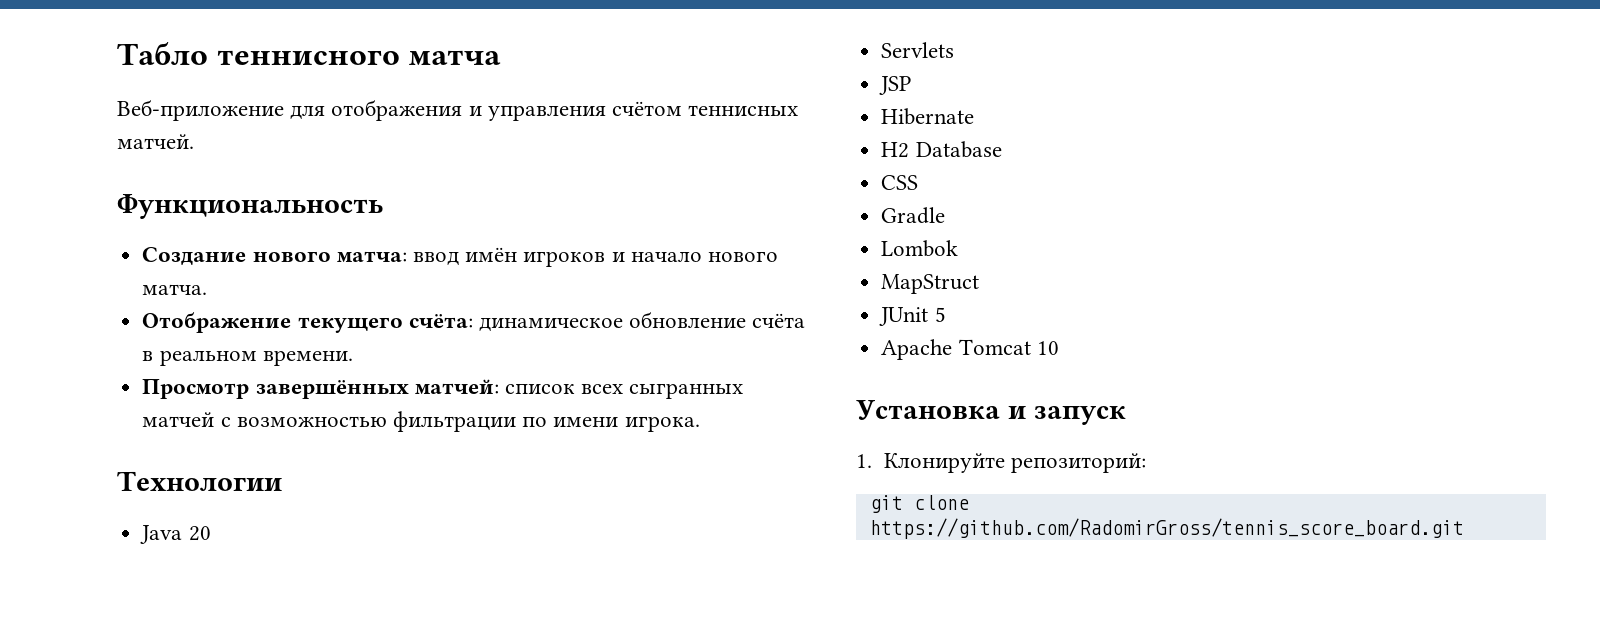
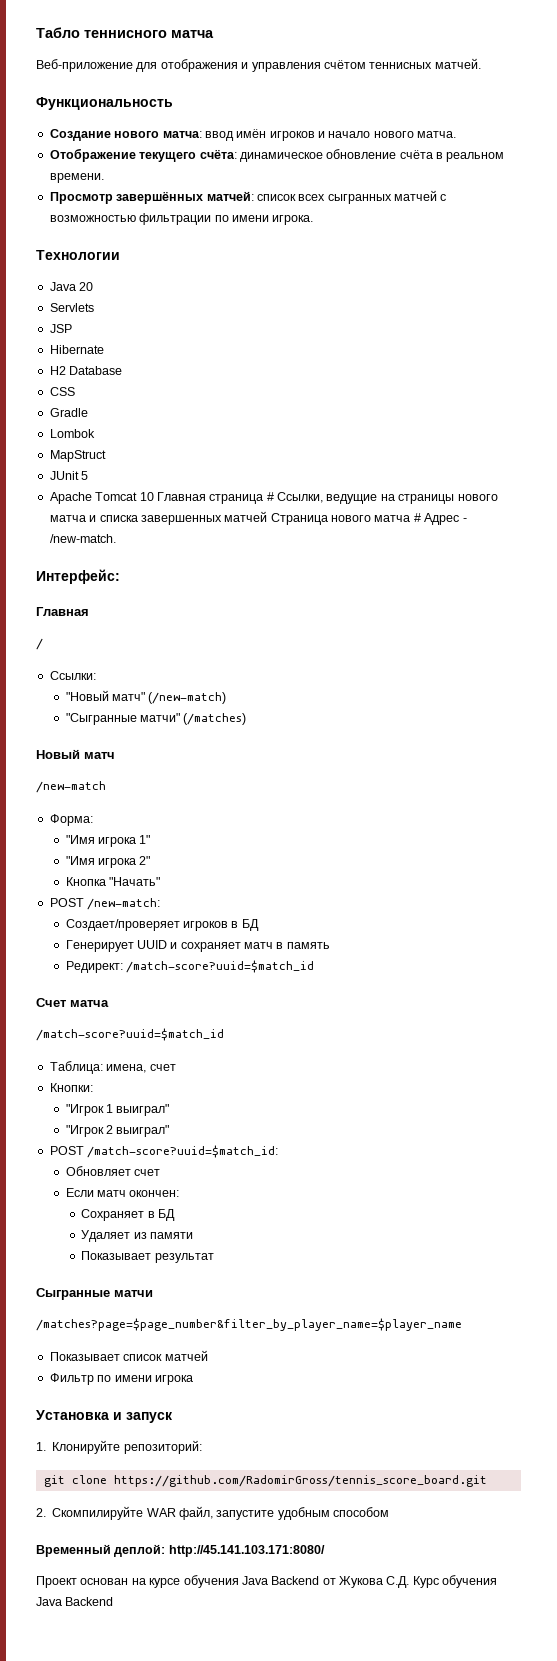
(1059, 348) none -> [156,492,498,504] [49,511,467,525] [49,534,116,543] [36,569,120,584] [36,607,89,616] [36,638,43,650] [49,671,96,680] [65,690,227,704] [65,713,247,725] [36,749,115,759] [36,781,106,793] [49,814,93,826] [65,835,151,847] [65,856,151,868] [65,877,160,886] [49,898,161,910] [65,919,259,931] [65,940,330,952] [65,960,314,973] [36,998,109,1007] [36,1028,224,1041] [49,1061,176,1074] [49,1083,93,1092] [65,1104,170,1116] [65,1125,170,1137] [49,1145,279,1158] [65,1166,160,1176] [65,1188,180,1197] [81,1209,176,1221] [81,1230,194,1242] [81,1251,214,1263] [36,1288,153,1300] [36,1318,462,1331] [49,1350,208,1361] [49,1373,193,1385] Главная страница # Ссылки, ведущие на страницы нового матча и списка завершенных матчей Страница нового матча # Адрес - /new-match. // Интерфейс: // Главная // / // Ссылки: // "Новый матч" (/new-match) // "Сыгранные матчи" (/matches) // Новый матч // /new-match // Форма: // "Имя игрока 1" // "Имя игрока 2" // Кнопка "Начать" // POST /new-match: // Создает/проверяет игроков в БД // Генерирует UUID и сохраняет матч в память // Редирект: /match-score?uuid=$match_id // Счет матча // /match-score?uuid=$match_id // Таблица: имена, счет // Кнопки: // "Игрок 1 выиграл" // "Игрок 2 выиграл" // POST /match-score?uuid=$match_id: // Обновляет счет // Если матч окончен: // Сохраняет в БД // Удаляет из памяти // Показывает результат // Сыгранные матчи // /matches?page=$page_number&filter_by_player_name=$player_name // Показывает список матчей // Фильтр по имени игрока
(1464, 528) none -> [36,1506,390,1520] [36,1544,325,1557] [36,1575,498,1588] [36,1597,114,1606] // 2. Скомпилируйте WAR файл, запустите удобным способом // Временный деплой: http://45.141.103.171:8080/ // Проект основан на курсе обучения Java Backend от Жукова С.Д. Курс обучения Java Backend

